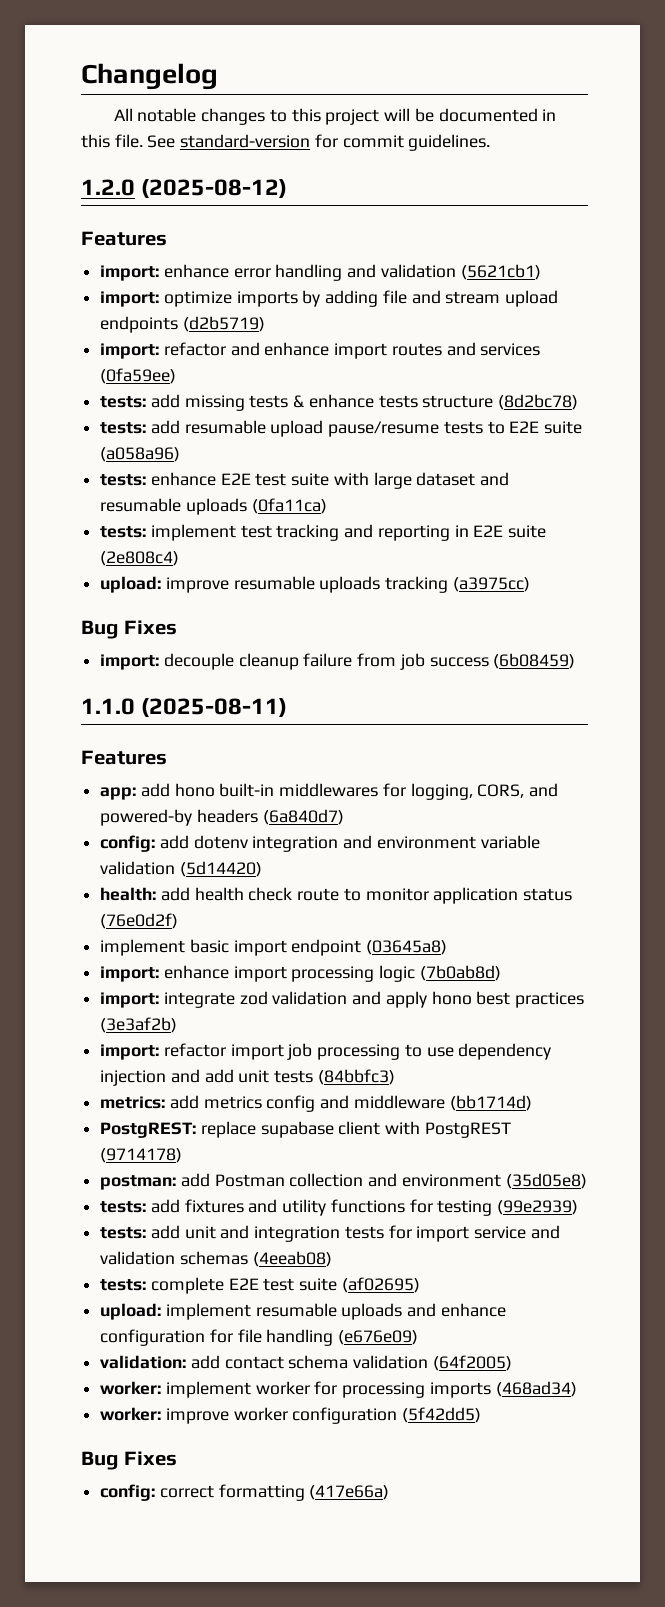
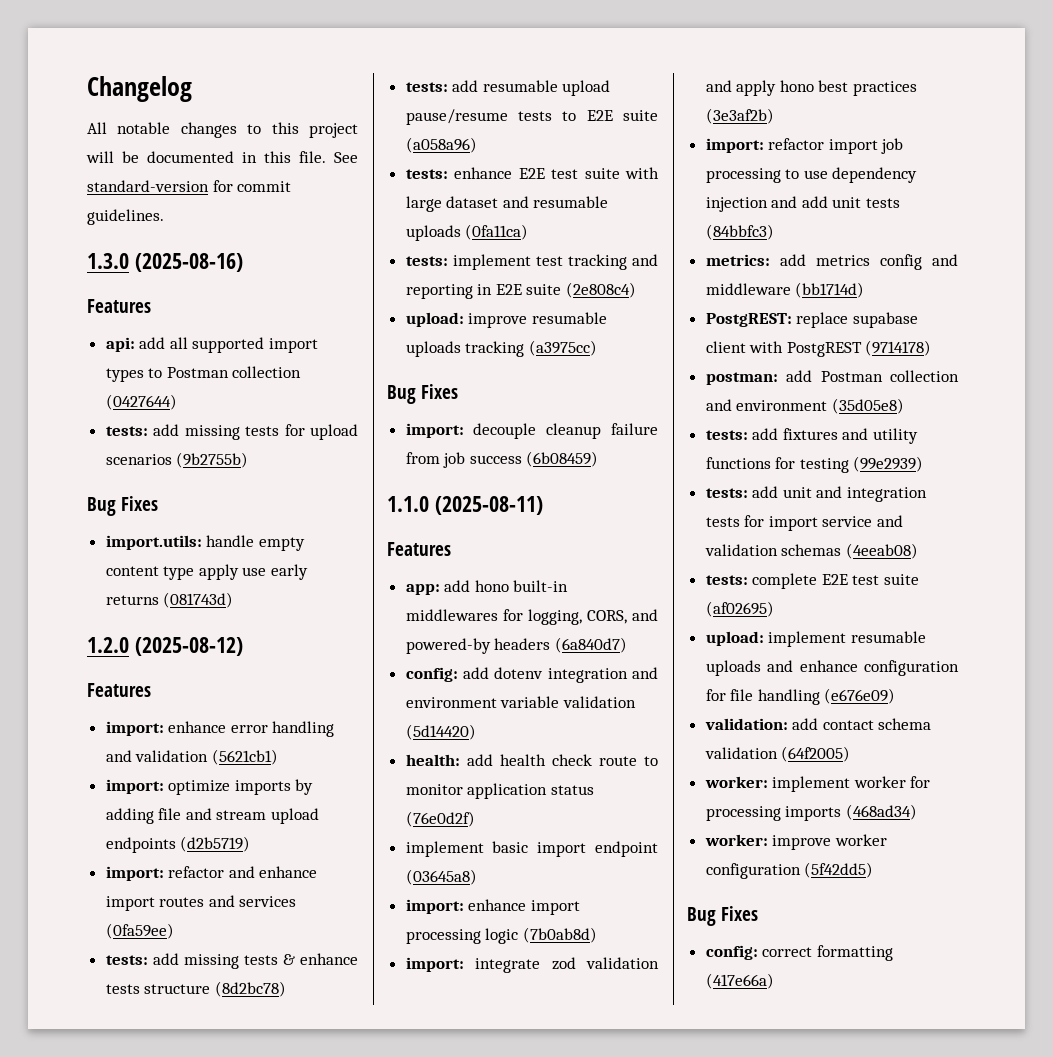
(491, 142) none -> [87,253,243,272] [87,299,151,313] [105,337,319,353] [105,366,302,382] [105,394,177,410] [105,424,358,440] [105,452,249,468] [87,496,159,516] [105,535,305,551] [105,564,309,580] [105,592,234,608] // 1.3.0 (2025-08-16) // Features // api: add all supported import types to Postman collection (0427644) // tests: add missing tests for upload scenarios (9b2755b) // Bug Fixes // import.utils: handle empty content type apply use early returns (081743d)

